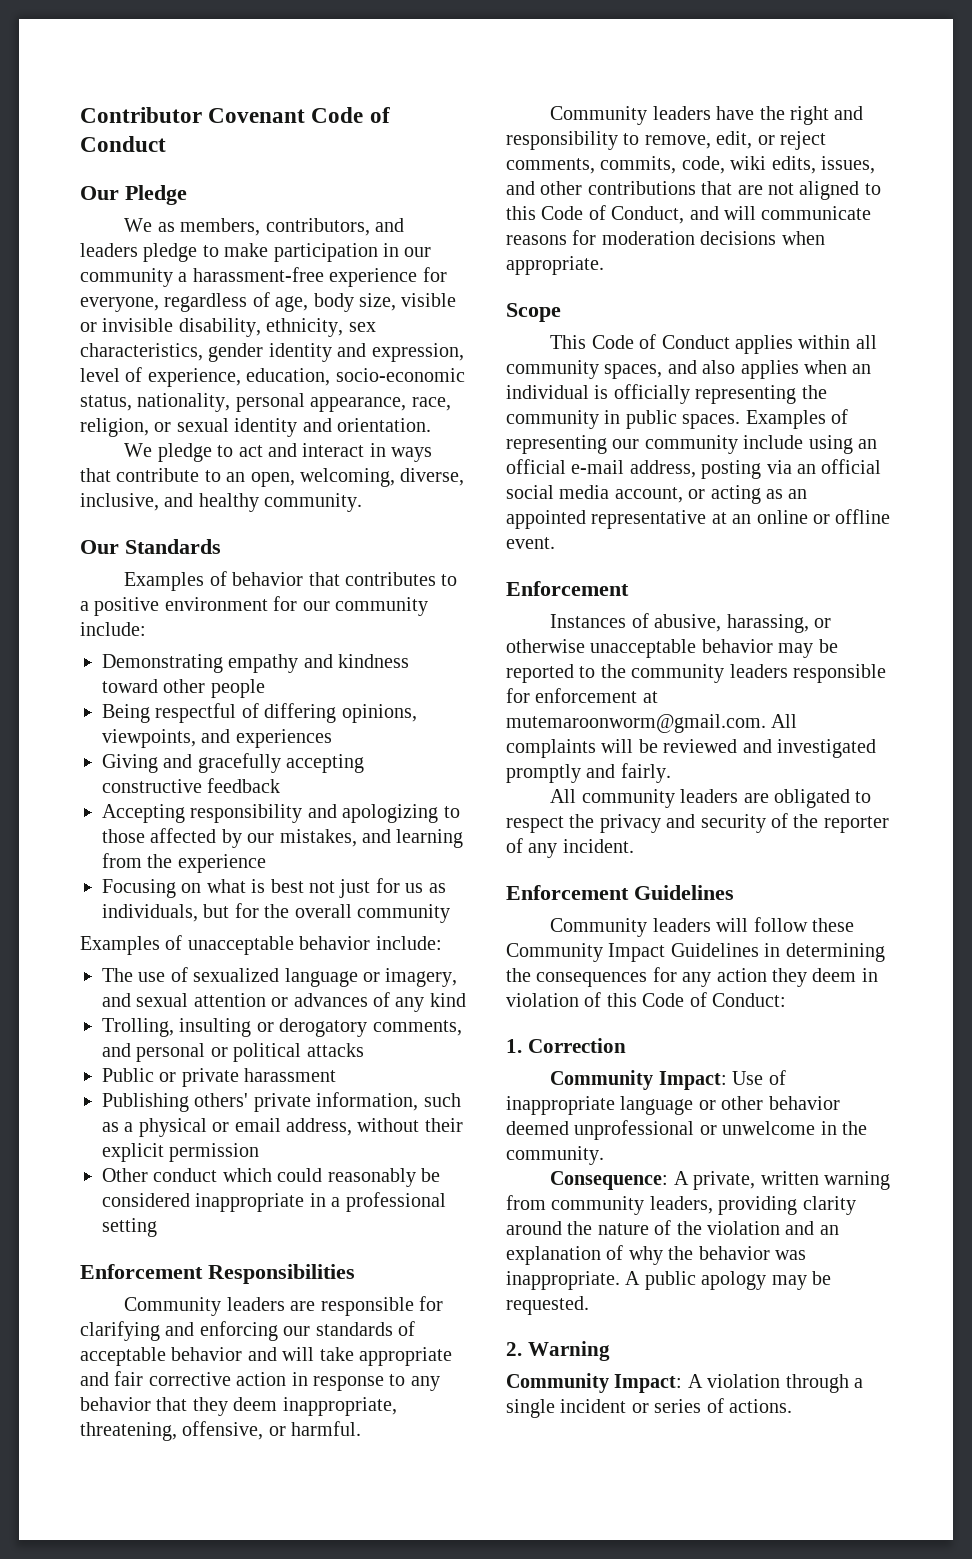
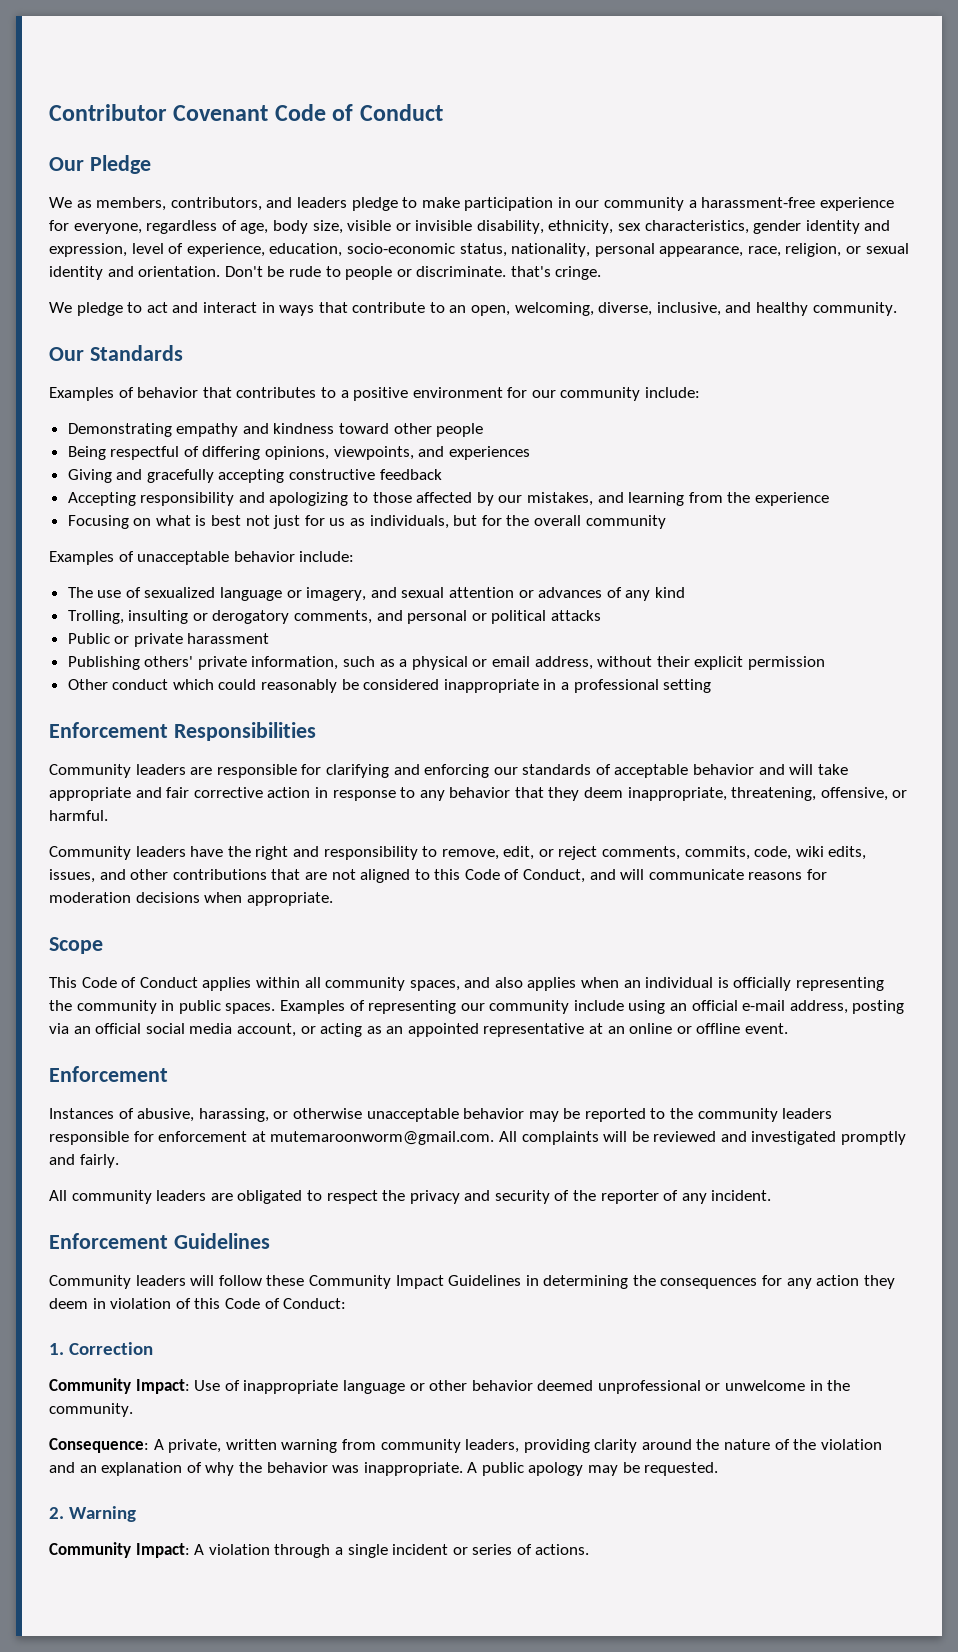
(431, 425) none -> [224,266,602,280] Don't be rude to people or discriminate. that's cringe.

